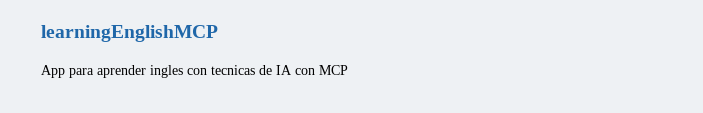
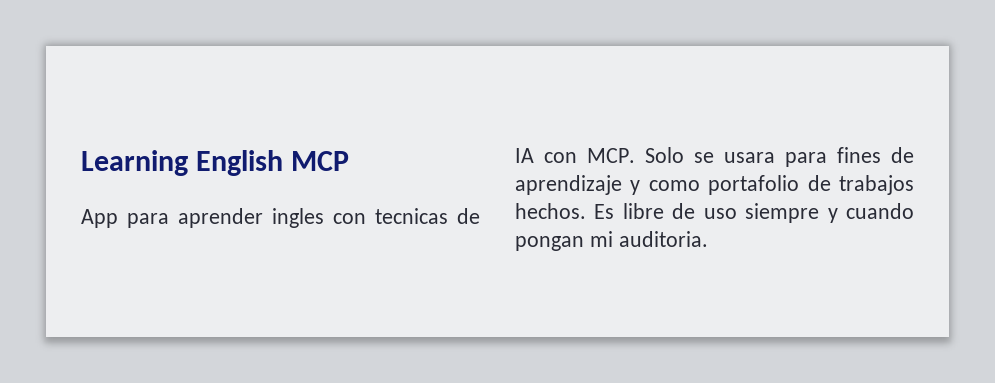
[41,25,218,42] learningEnglishMCP -> [81,150,350,176] Learning English MCP
[319,65,348,75] MCP -> [587,147,914,167] [515,175,914,195] [515,203,914,223] [515,231,708,251] MCP. Solo se usara para fines de aprendizaje y como portafolio de trabajos hechos. Es libre de uso siempre y cuando pongan mi auditoria.

